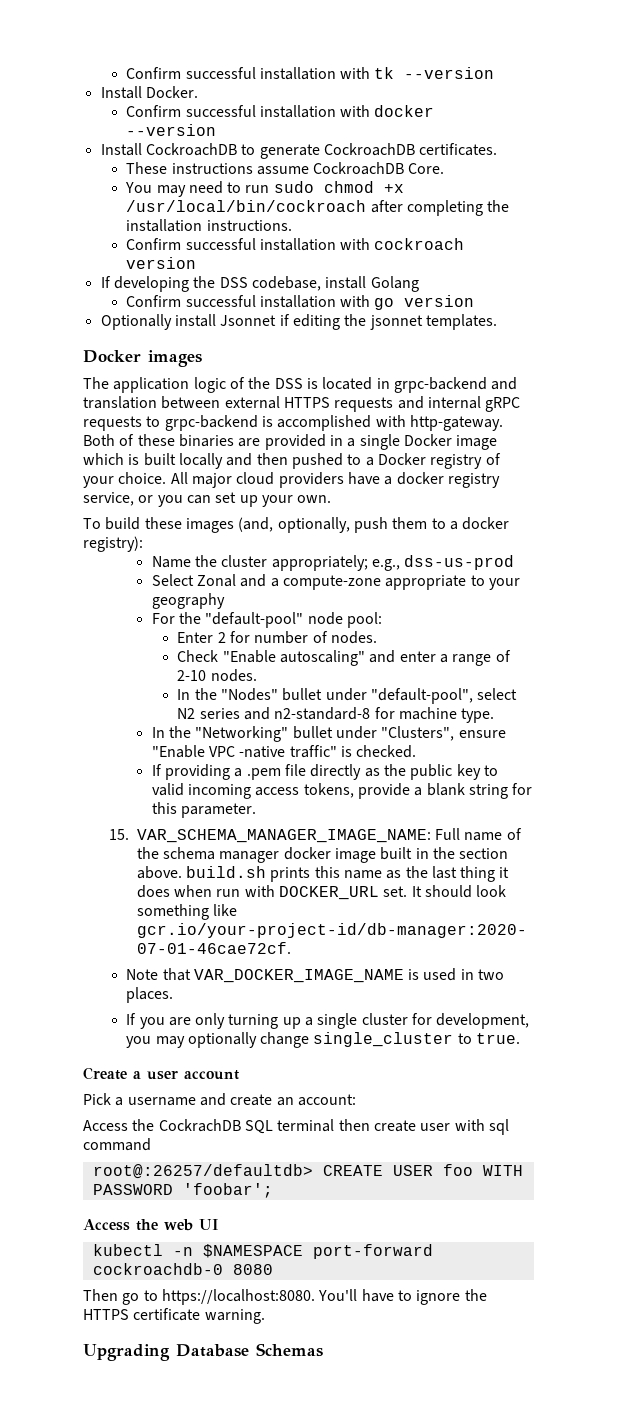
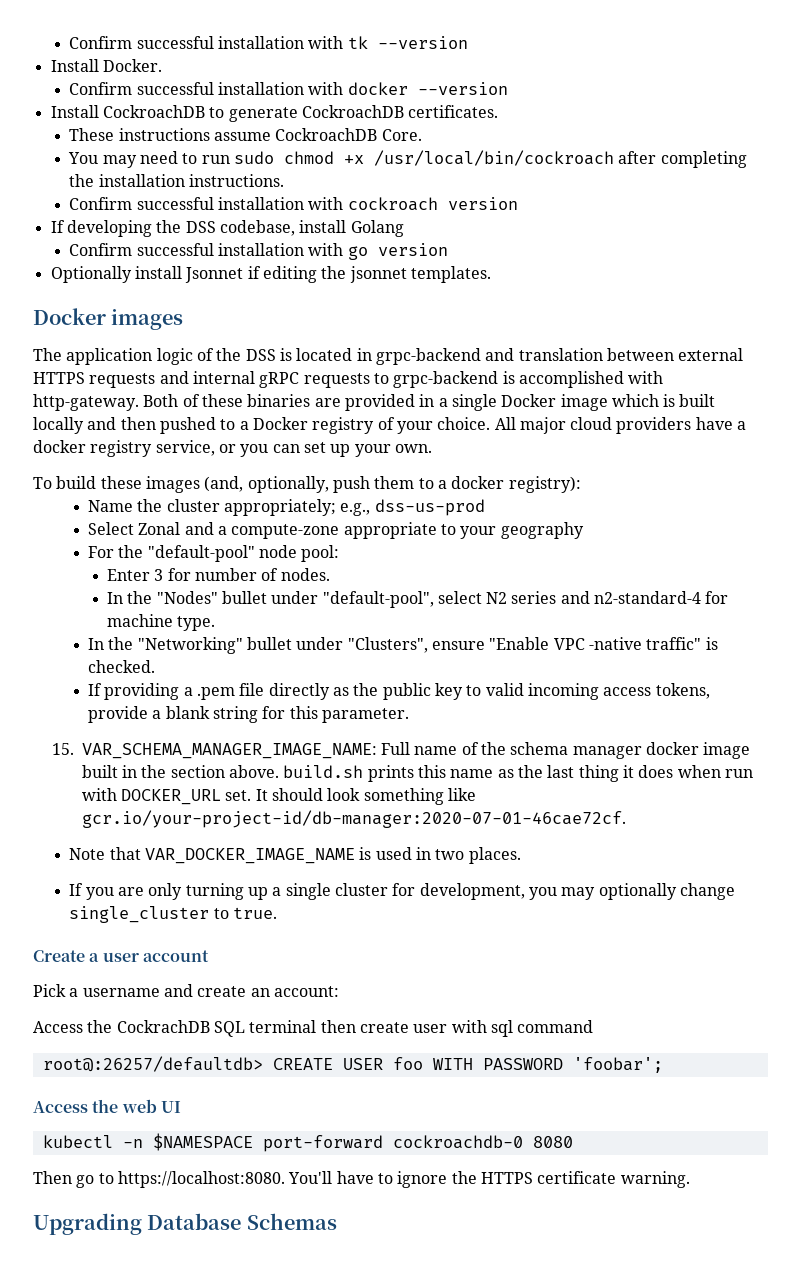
[217,632,226,643] 2 -> [154,569,164,581] 3
[177,650,511,666] [177,669,257,682] // Check "Enable autoscaling" and enter a range of 2-10 nodes. -> (330, 574) none
[274,707,371,720] n2-standard-8 -> [594,591,702,604] n2-standard-4

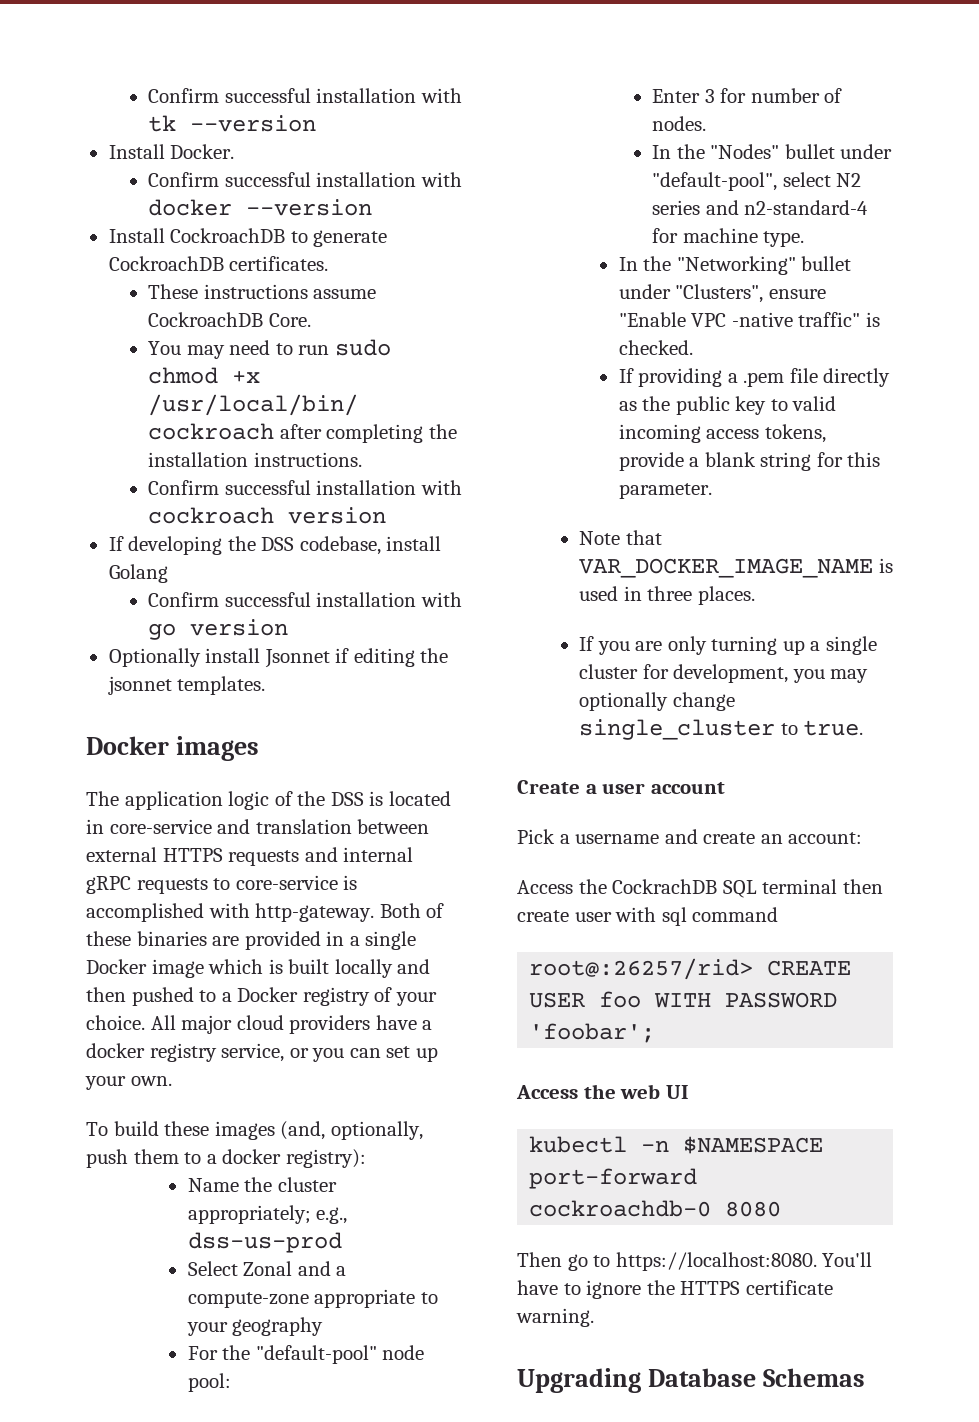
[375,348,481,365] grpc-backend -> [109,819,212,834] core-service
[393,371,499,388] grpc-backend -> [235,875,338,890] core-service
[51,742,751,759] [81,765,753,782] [81,788,477,805] [81,810,626,828] // 15. VAR_SCHEMA_MANAGER_IMAGE_NAME: Full name of the schema manager docker image built in the section above. build.sh prints this name as the last thing it does when run with DOCKER_URL set. It should look something like gcr.io/your-project-id/db-manager:2020-07-01-46cae72cf. -> (712, 491) none
[435,849,465,860] two -> [647,586,693,601] three
[42,1056,263,1072] root@:26257/defaultdb> -> [529,958,754,980] root@:26257/rid>

